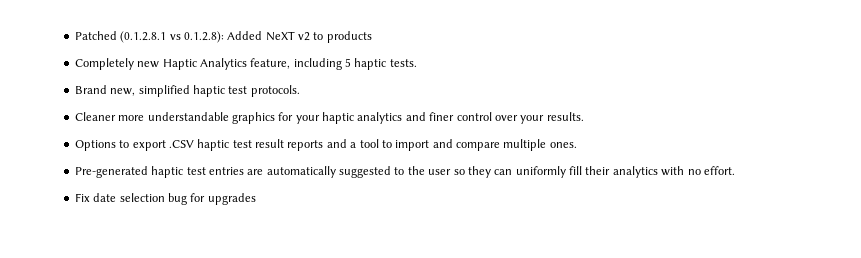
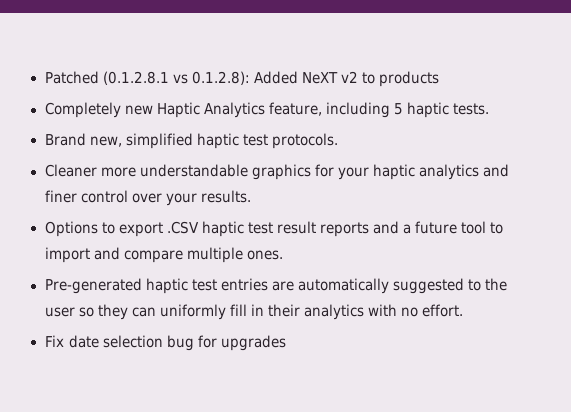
(357, 145) none -> [415,221,458,234] future
(582, 170) none -> [250,304,264,316] in

